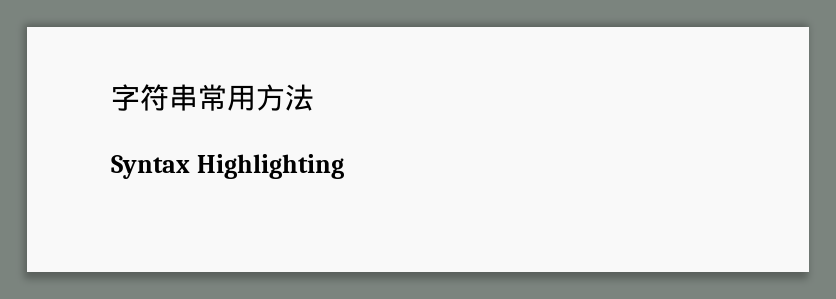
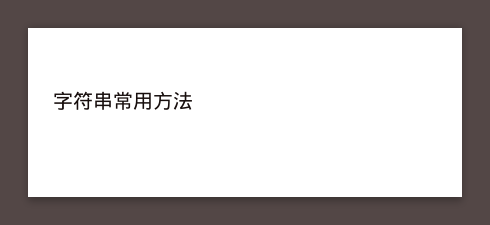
[111,154,344,179] // Syntax Highlighting -> (193, 100) none

